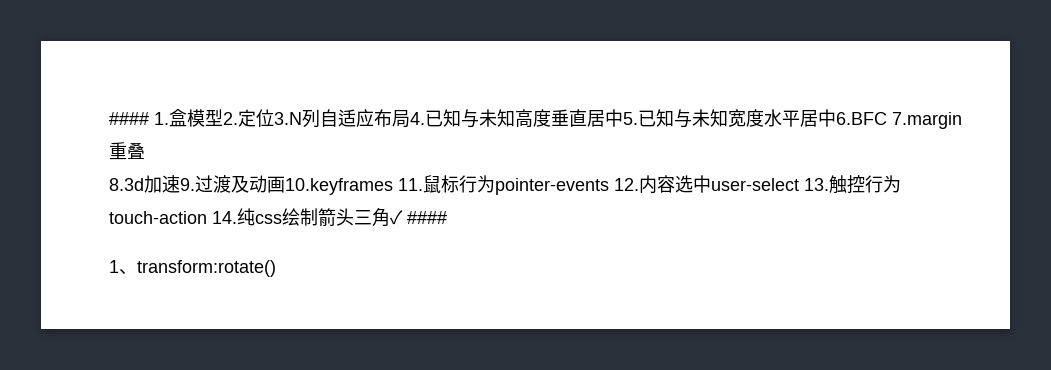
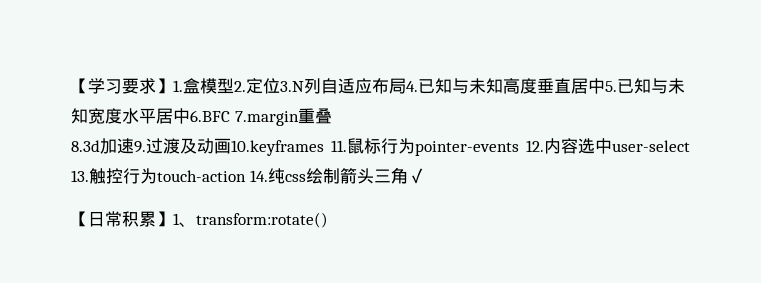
[109,112,149,125] #### -> [71,78,173,94] 【学习要求】
[407,211,447,224] #### // -> [71,211,173,227] // 【日常积累】

